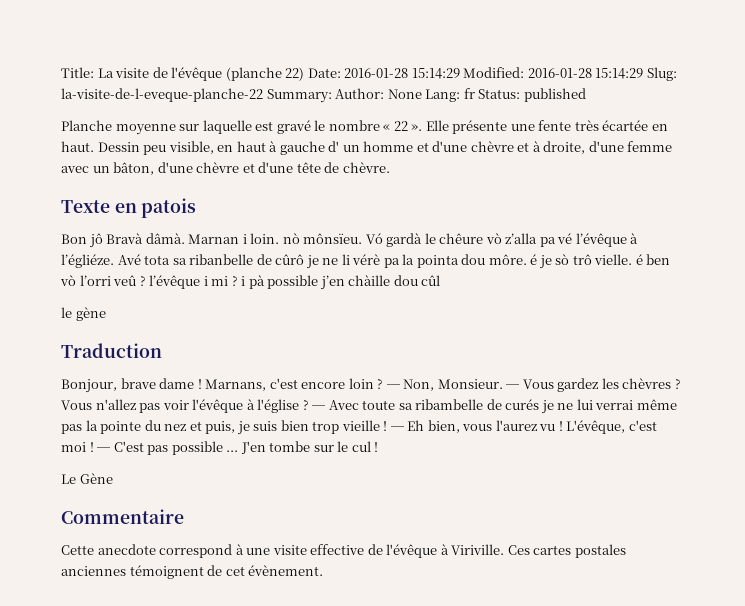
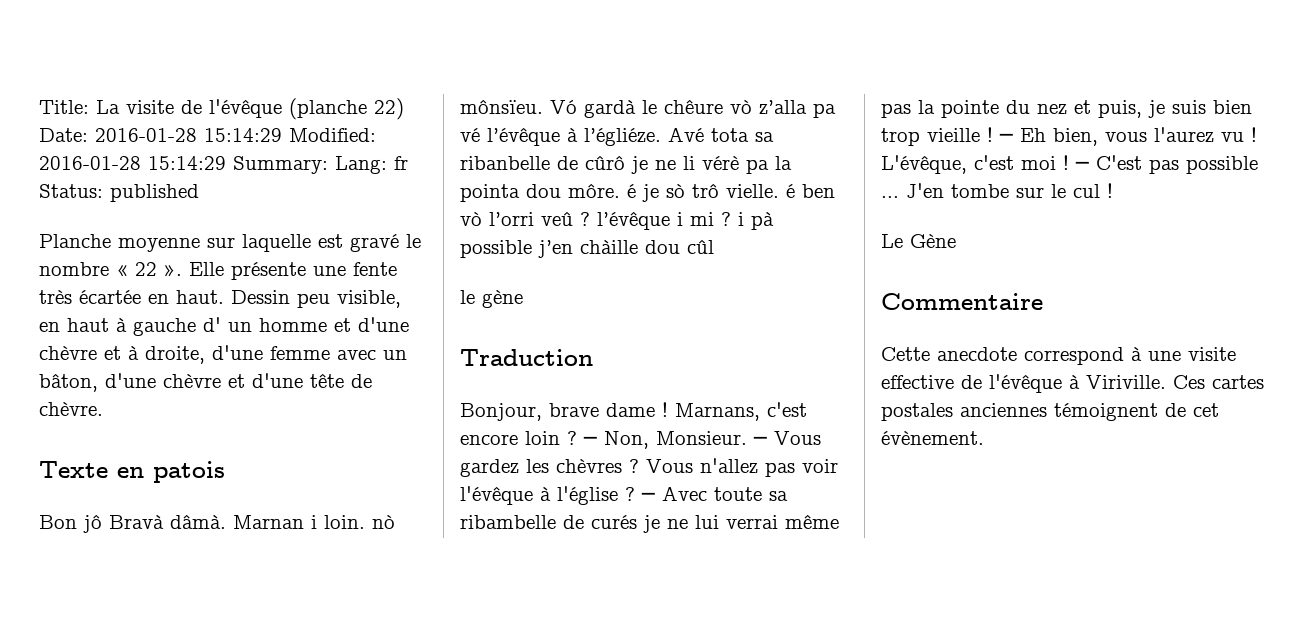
[646,67,677,81] [61,88,422,103] Slug: la-visite-de-l-eveque-planche-22 Summary: Author: None -> [233,156,328,174] Summary:

